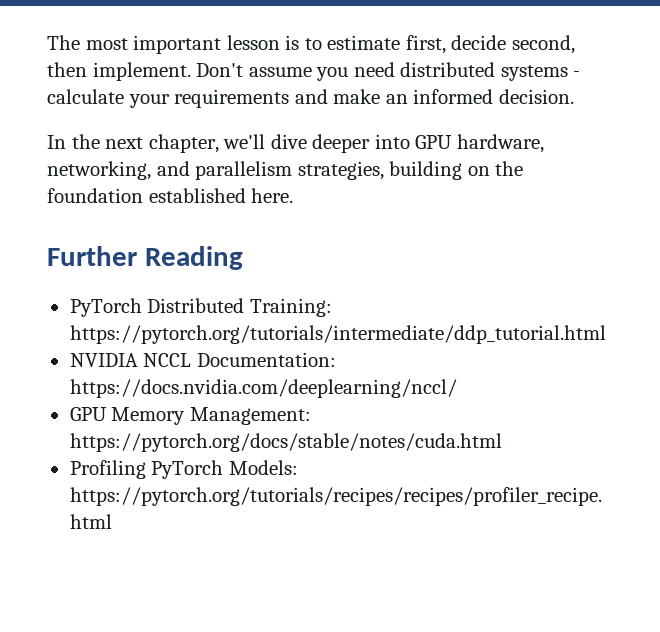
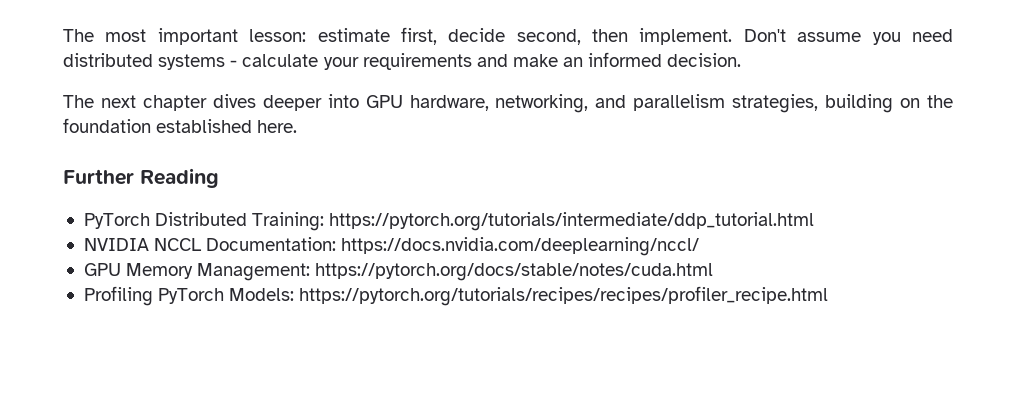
[226,35,322,50] lesson is to -> [249,29,307,42] lesson:
[47,134,307,153] In the next chapter, we'll dive -> [63,94,256,111] The next chapter dives

